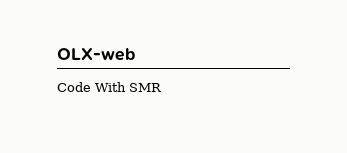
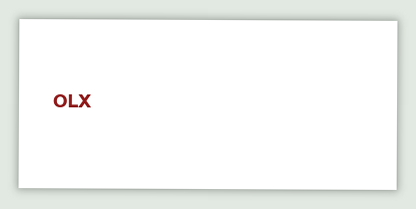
[57,48,135,61] [57,82,162,92] OLX-web // Code With SMR -> [52,94,93,108] OLX

